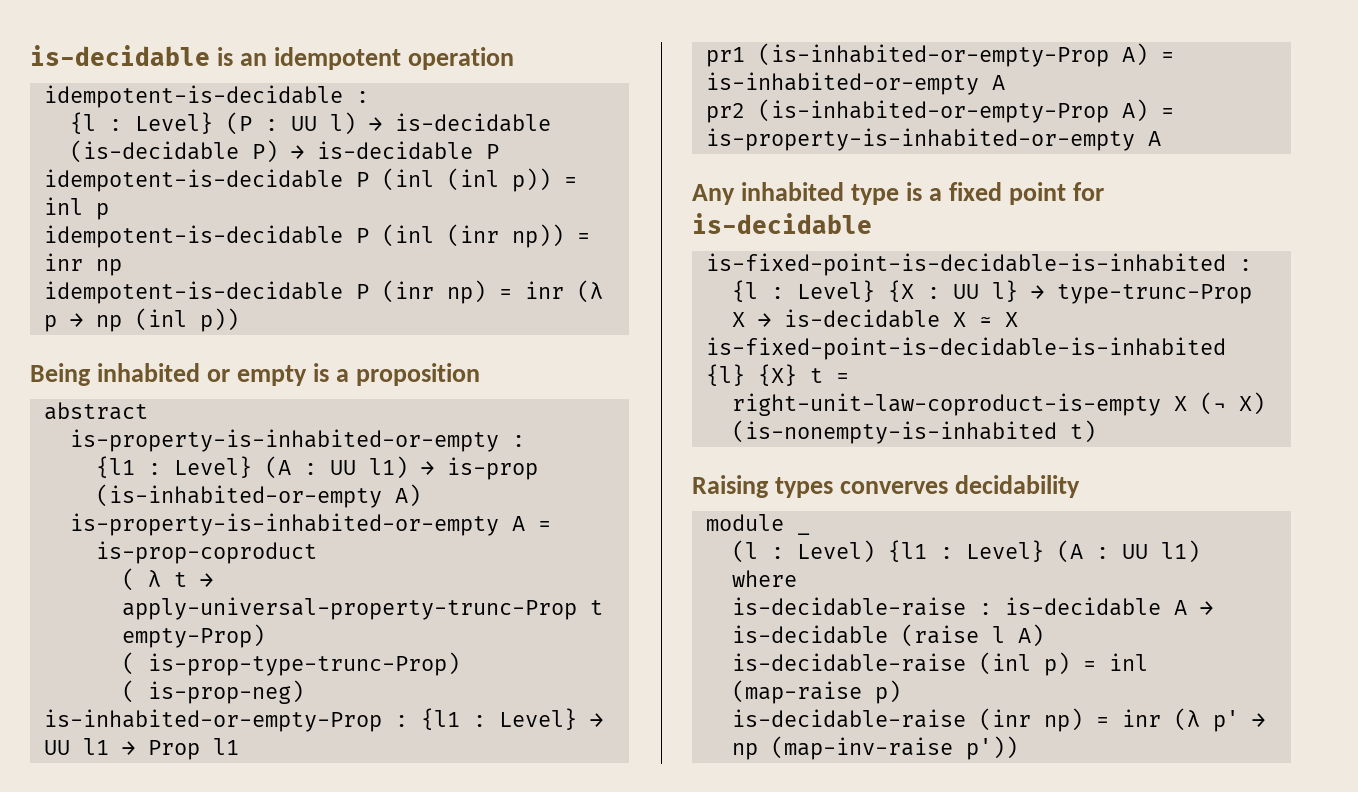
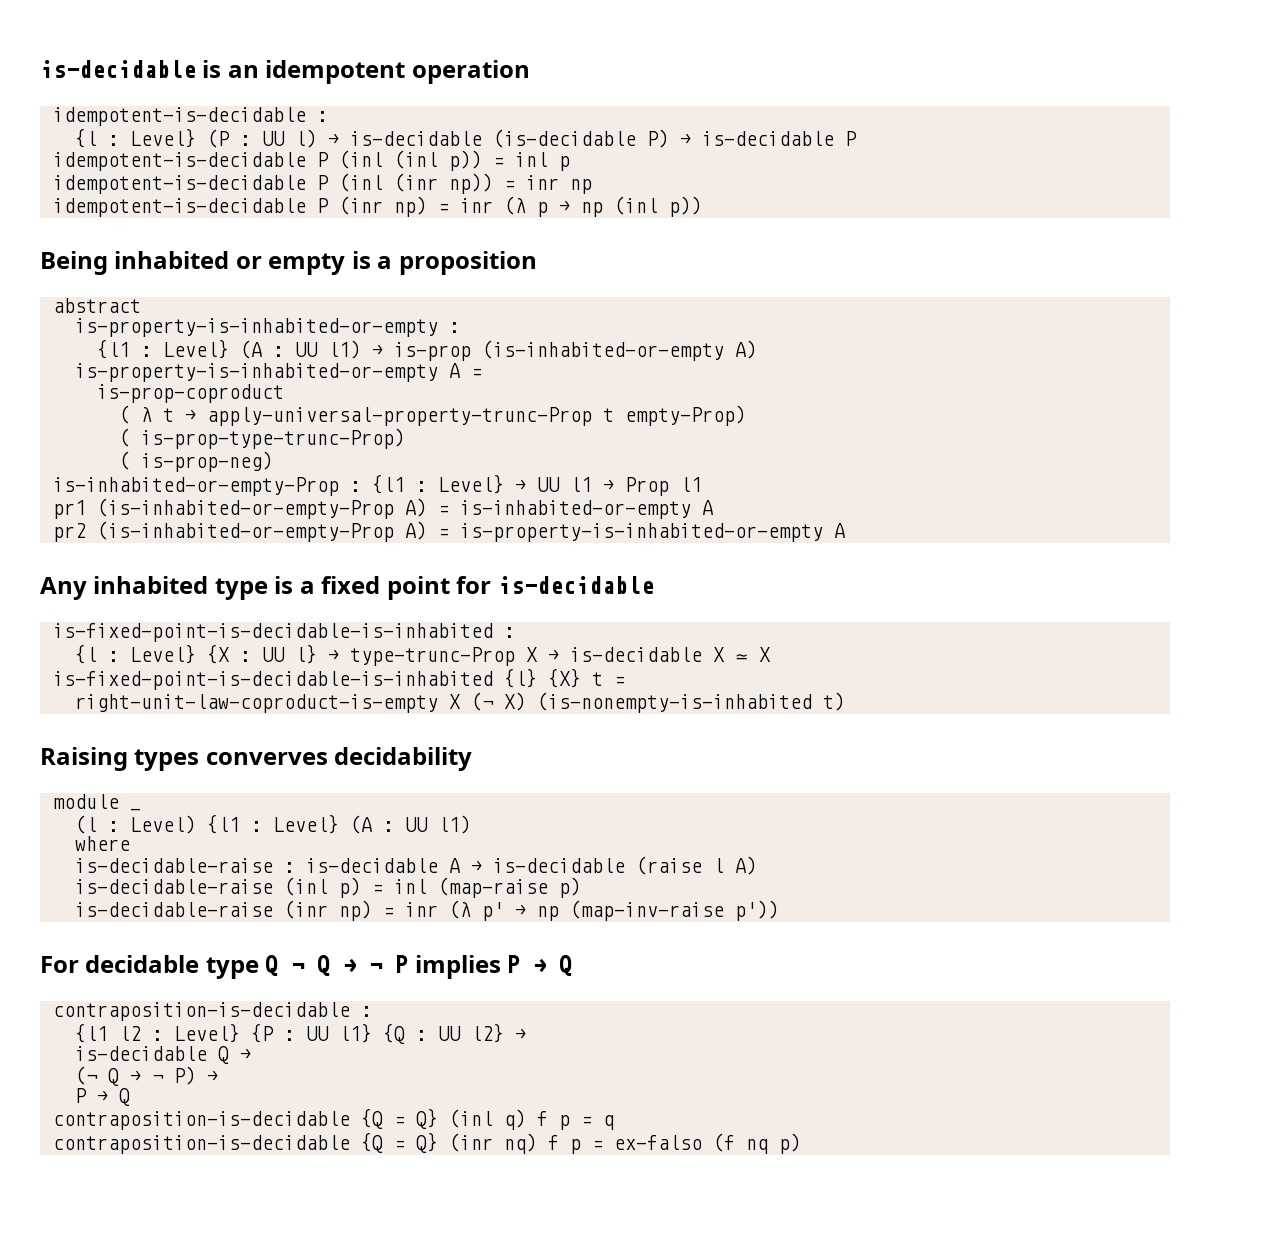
(1018, 748) none -> [40,955,573,979] [52,1002,372,1021] [74,1023,526,1044] [74,1046,251,1064] [74,1066,218,1086] [74,1088,130,1106] [52,1108,614,1130] [52,1132,801,1154] // For decidable type Q ¬ Q → ¬ P implies P → Q // contraposition-is-decidable : // {l1 l2 : Level} {P : UU l1} {Q : UU l2} → // is-decidable Q → // (¬ Q → ¬ P) → // P → Q // contraposition-is-decidable {Q = Q} (inl q) f p = q // contraposition-is-decidable {Q = Q} (inr nq) f p = ex-falso (f nq p)

